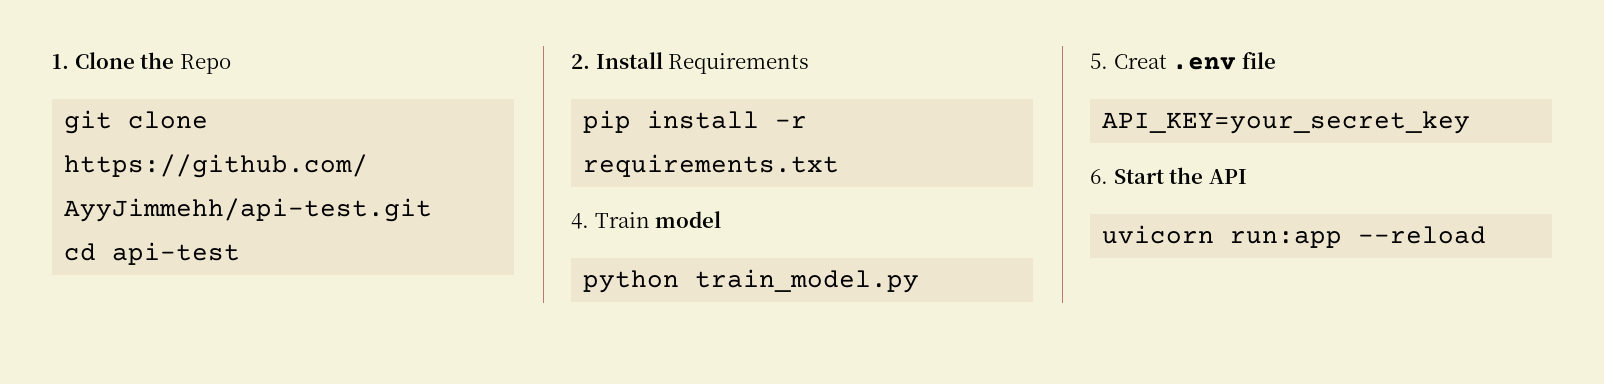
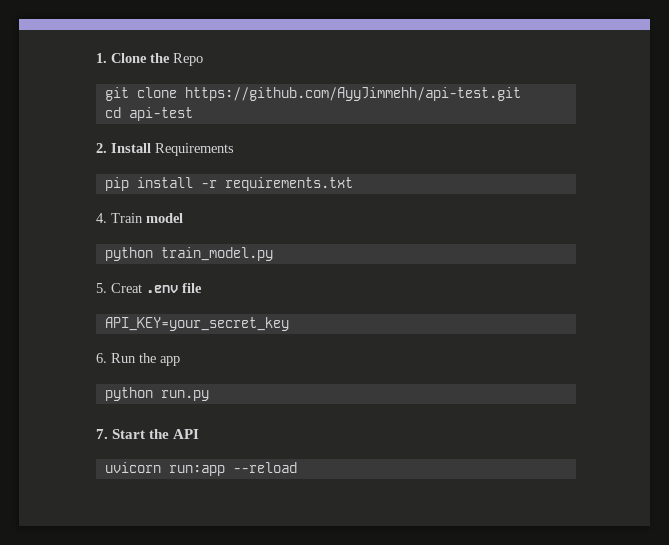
(1108, 176) none -> [111,353,180,366] [104,387,209,401] [96,429,108,439] Run the app // python run.py // 7.

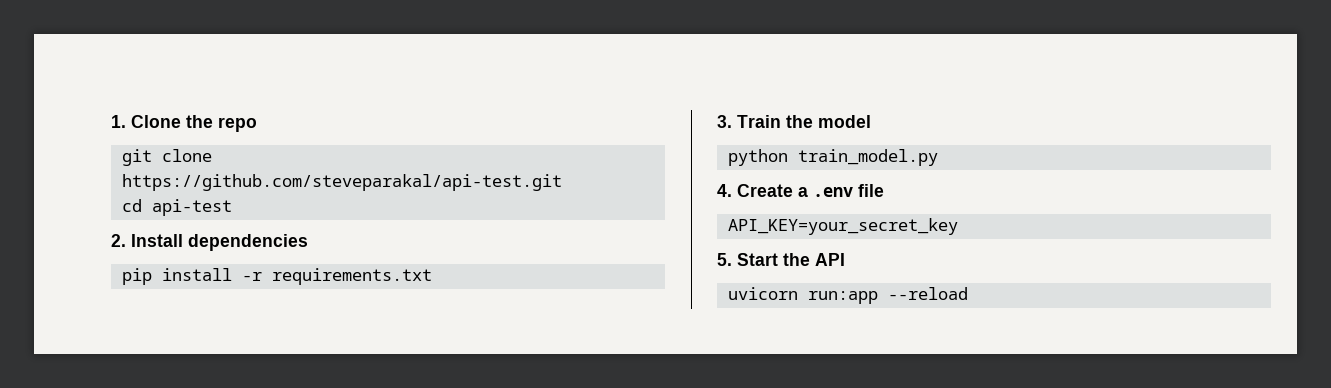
[173,53,203,66] Repo -> [218,117,257,132] repo
[184,87,521,101] https://github.com/AyyJimmehh/api-test.git -> [121,174,562,191] https://github.com/steveparakal/api-test.git
[155,143,234,156] Requirements -> [188,234,308,251] dependencies
[96,213,143,223] 4. Train -> [717,115,813,128] 3. Train the
[96,283,142,293] 5. Creat -> [717,184,808,197] 4. Create a
[96,353,180,366] [104,387,209,401] [96,429,108,439] 6. Run the app // python run.py // 7. -> [717,253,732,266] 5.

